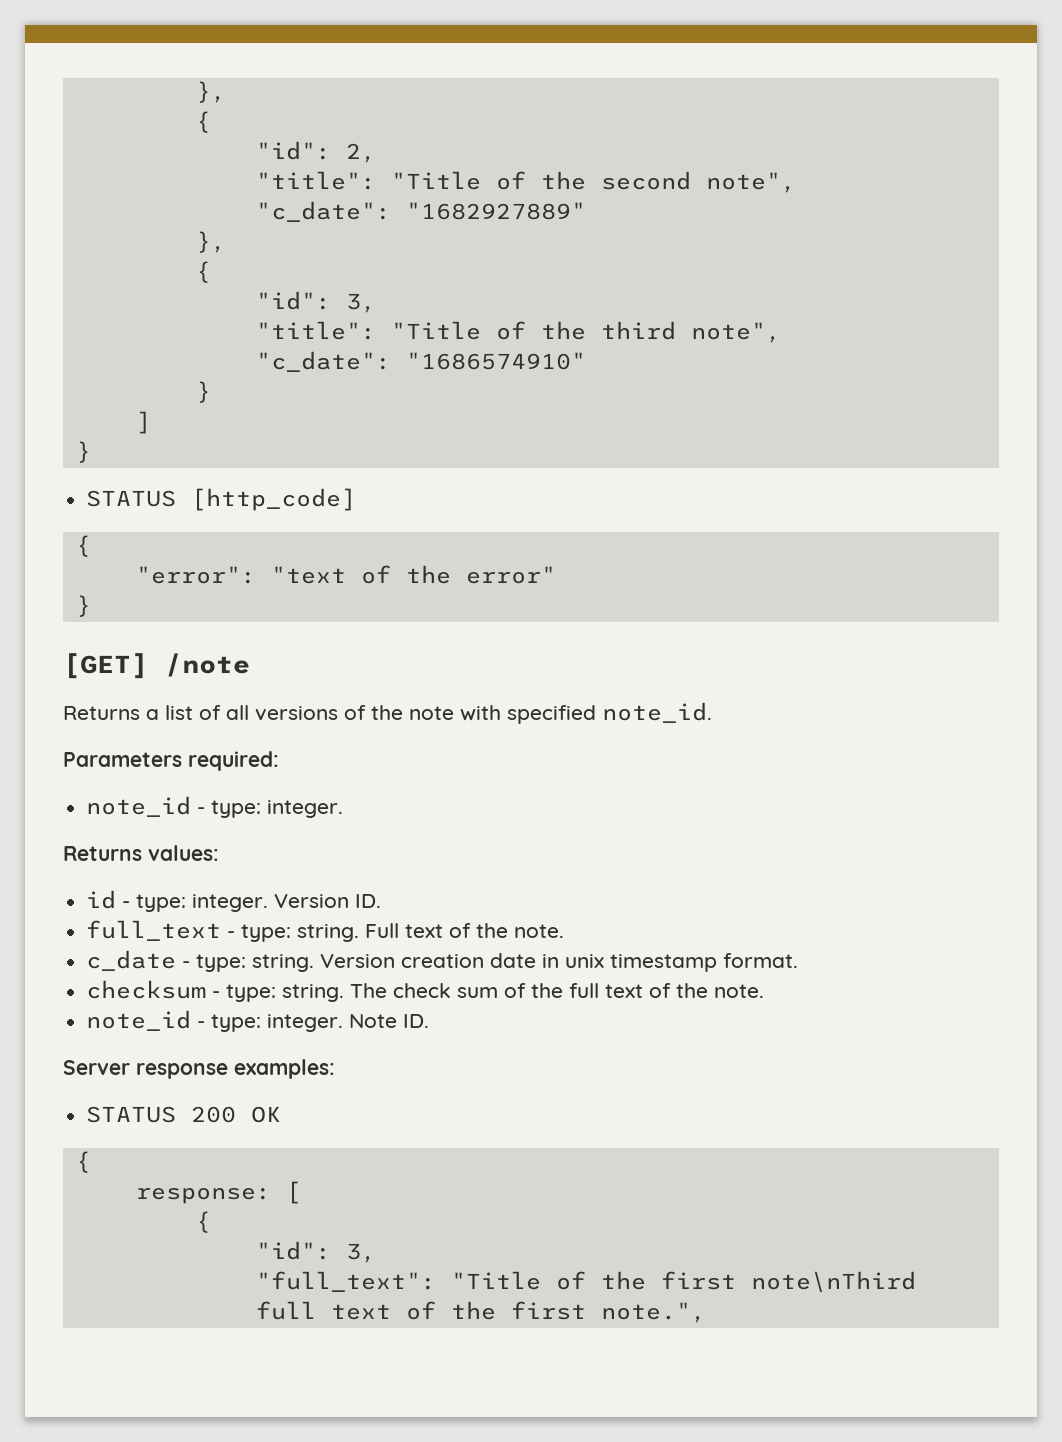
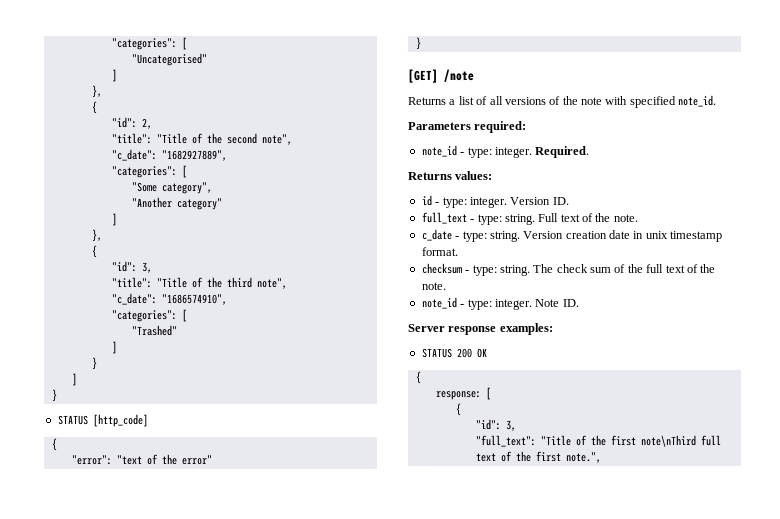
(195, 92) none -> [111,37,187,50] [131,53,207,66] [111,69,117,82] "categories": [ // "Uncategorised" // ] //
[405,202,586,220] "1682927889" -> [161,150,227,161] [111,165,187,178] [131,182,212,194] [131,197,222,210] [111,213,117,226] "1682927889", // "categories": [ // "Some category", // "Another category" // ]
[405,352,586,370] "1686574910" -> [161,294,227,305] [111,309,187,322] [131,325,177,336] [111,341,117,354] "1686574910", // "categories": [ // "Trashed" // ]
(344, 809) none -> [535,146,590,158] Required.

